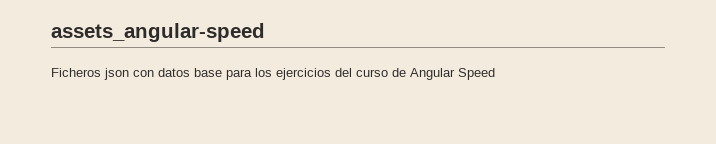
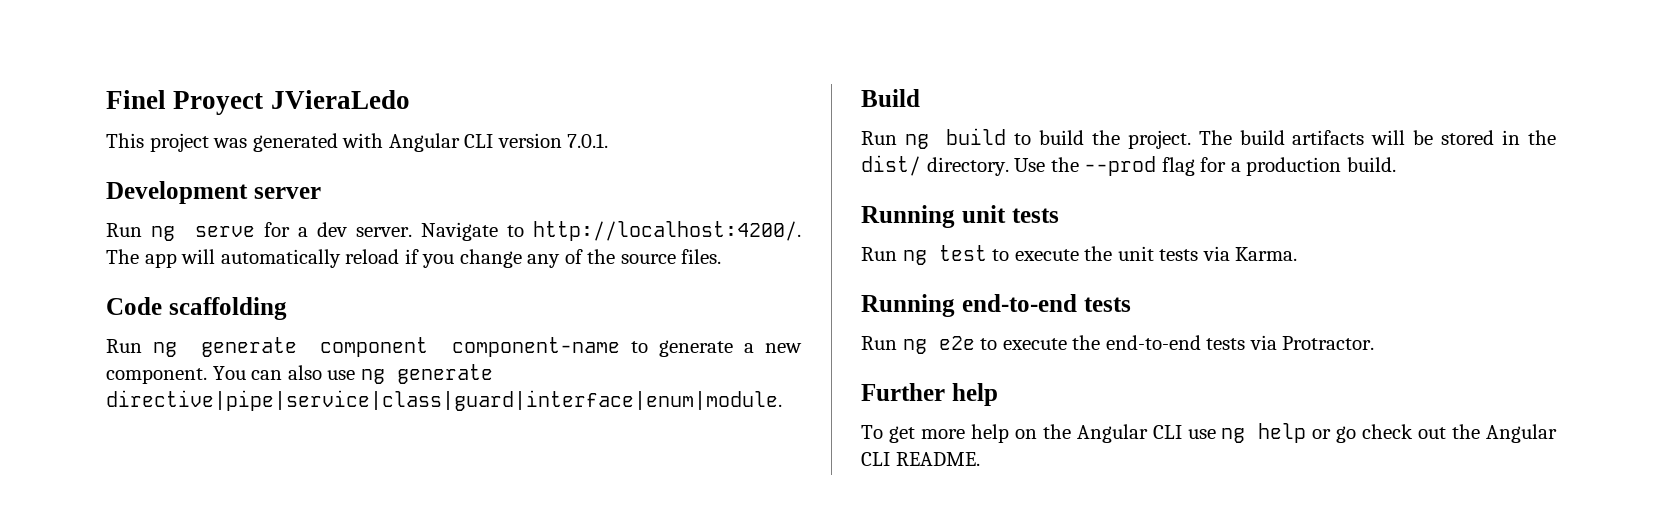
[51,23,265,42] [51,68,495,80] assets_angular-speed // Ficheros json con datos base para los ejercicios del curso de Angular Speed -> [106,90,410,115] [106,133,609,152] [106,181,321,204] [106,221,801,241] [106,249,722,268] [106,297,287,320] [106,337,803,357] [106,364,493,384] [106,390,782,411] [861,89,920,107] [861,128,1556,149] [861,155,1396,176] [861,205,1059,228] [861,245,1298,265] [861,294,1131,317] [861,335,1375,354] [861,383,998,406] [861,423,1557,443] [861,452,980,466] Finel Proyect JVieraLedo // This project was generated with Angular CLI version 7.0.1. // Development server // Run ng serve for a dev server. Navigate to http://localhost:4200/. The app will automatically reload if you change any of the source files. // Code scaffolding // Run ng generate component component-name to generate a new component. You can also use ng generate directive|pipe|service|class|guard|interface|enum|module. // Build // Run ng build to build the project. The build artifacts will be stored in the dist/ directory. Use the --prod flag for a production build. // Running unit tests // Run ng test to execute the unit tests via Karma. // Running end-to-end tests // Run ng e2e to execute the end-to-end tests via Protractor. // Further help // To get more help on the Angular CLI use ng help or go check out the Angular CLI README.

